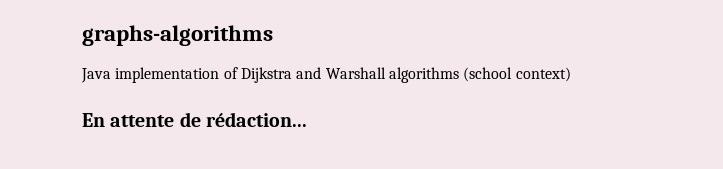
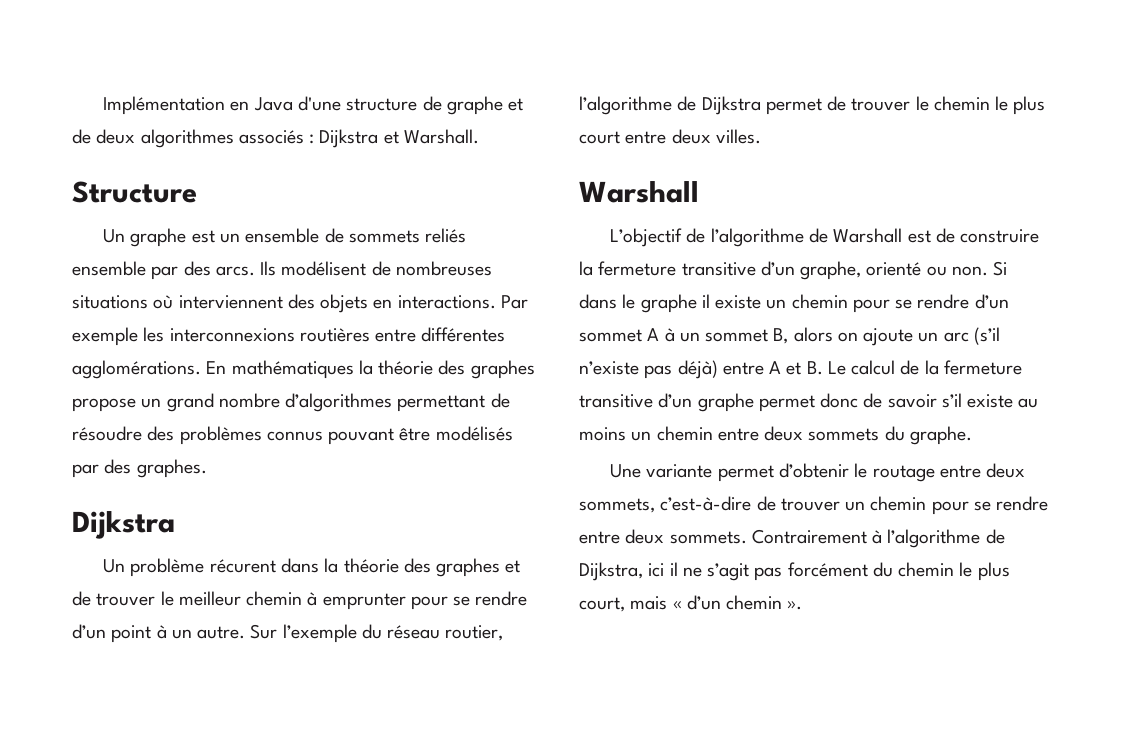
[82,25,273,46] [81,67,571,83] [82,112,308,127] graphs-algorithms // Java implementation of Dijkstra and Warshall algorithms (school context) // En attente de rédaction... -> [103,96,524,115] [72,129,479,148] [72,181,197,203] [103,228,467,247] [72,261,492,280] [72,294,528,313] [72,327,506,346] [72,360,535,379] [72,393,510,412] [72,426,513,445] [72,459,207,478] [72,511,175,539] [103,558,521,577] [72,591,528,610] [72,624,504,643] [579,96,1046,115] [579,129,761,144] [579,181,699,203] [610,228,1040,247] [579,261,1008,280] [579,294,1009,313] [579,327,1000,346] [579,360,1022,379] [579,393,1039,412] [579,426,972,445] [610,463,1026,482] [579,496,1049,515] [579,529,1005,548] [579,562,1010,581] [579,595,803,612] Implémentation en Java d'une structure de graphe et de deux algorithmes associés : Dijkstra et Warshall. // Structure // Un graphe est un ensemble de sommets reliés ensemble par des arcs. Ils modélisent de nombreuses situations où interviennent des objets en interactions. Par exemple les interconnexions routières entre différentes agglomérations. En mathématiques la théorie des graphes propose un grand nombre d’algorithmes permettant de résoudre des problèmes connus pouvant être modélisés par des graphes. // Dijkstra // Un problème récurent dans la théorie des graphes et de trouver le meilleur chemin à emprunter pour se rendre d’un point à un autre. Sur l’exemple du réseau routier, l’algorithme de Dijkstra permet de trouver le chemin le plus court entre deux villes. // Warshall // L’objectif de l’algorithme de Warshall est de construire la fermeture transitive d’un graphe, orienté ou non. Si dans le graphe il existe un chemin pour se rendre d’un sommet A à un sommet B, alors on ajoute un arc (s’il n’existe pas déjà) entre A et B. Le calcul de la fermeture transitive d’un graphe permet donc de savoir s’il existe au moins un chemin entre deux sommets du graphe. // Une variante permet d’obtenir le routage entre deux sommets, c’est-à-dire de trouver un chemin pour se rendre entre deux sommets. Contrairement à l’algorithme de Dijkstra, ici il ne s’agit pas forcément du chemin le plus court, mais « d’un chemin ».

